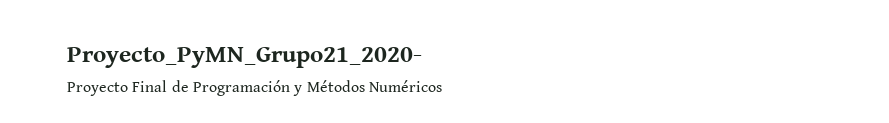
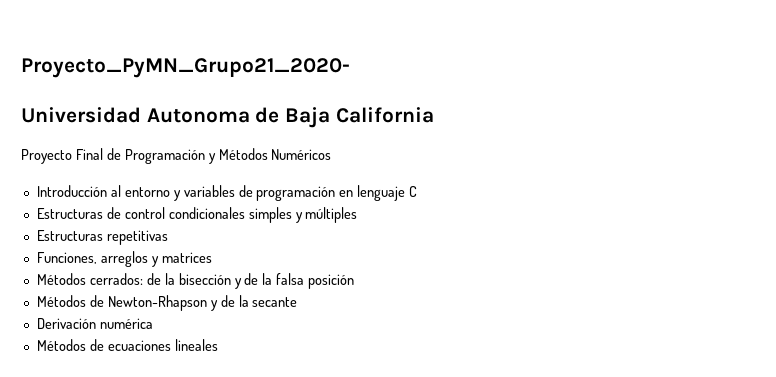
(422, 57) none -> [21,107,434,128] // Universidad Autonoma de Baja California
(442, 86) none -> [36,185,418,201] [36,207,358,223] [36,230,168,245] [36,251,212,267] [36,273,355,289] [36,295,298,311] [36,318,153,329] [36,339,218,351] // Introducción al entorno y variables de programación en lenguaje C // Estructuras de control condicionales simples y múltiples // Estructuras repetitivas // Funciones, arreglos y matrices // Métodos cerrados: de la bisección y de la falsa posición // Métodos de Newton-Rhapson y de la secante // Derivación numérica // Métodos de ecuaciones lineales

